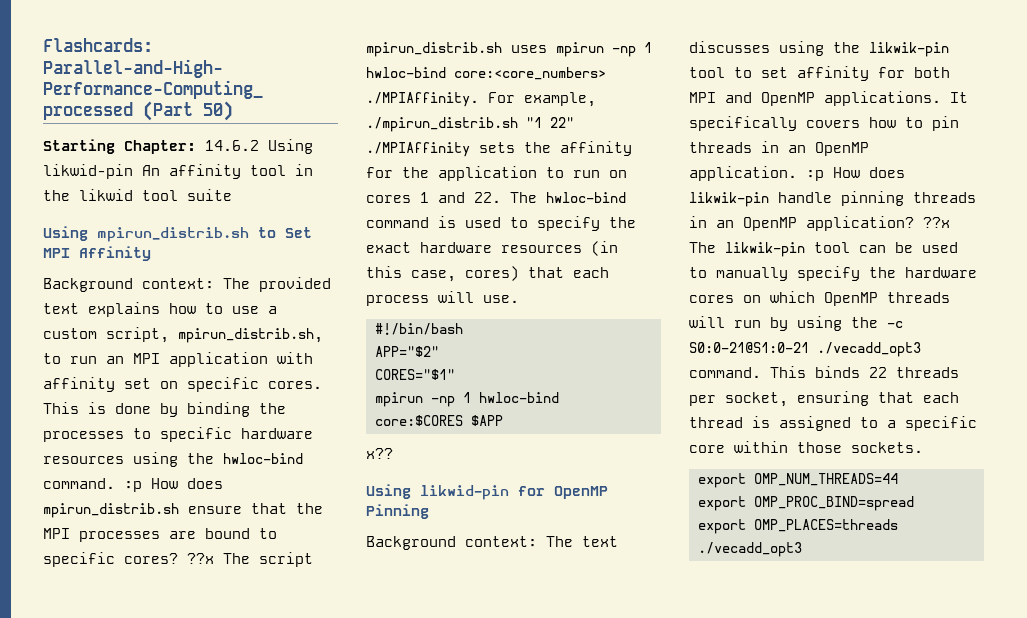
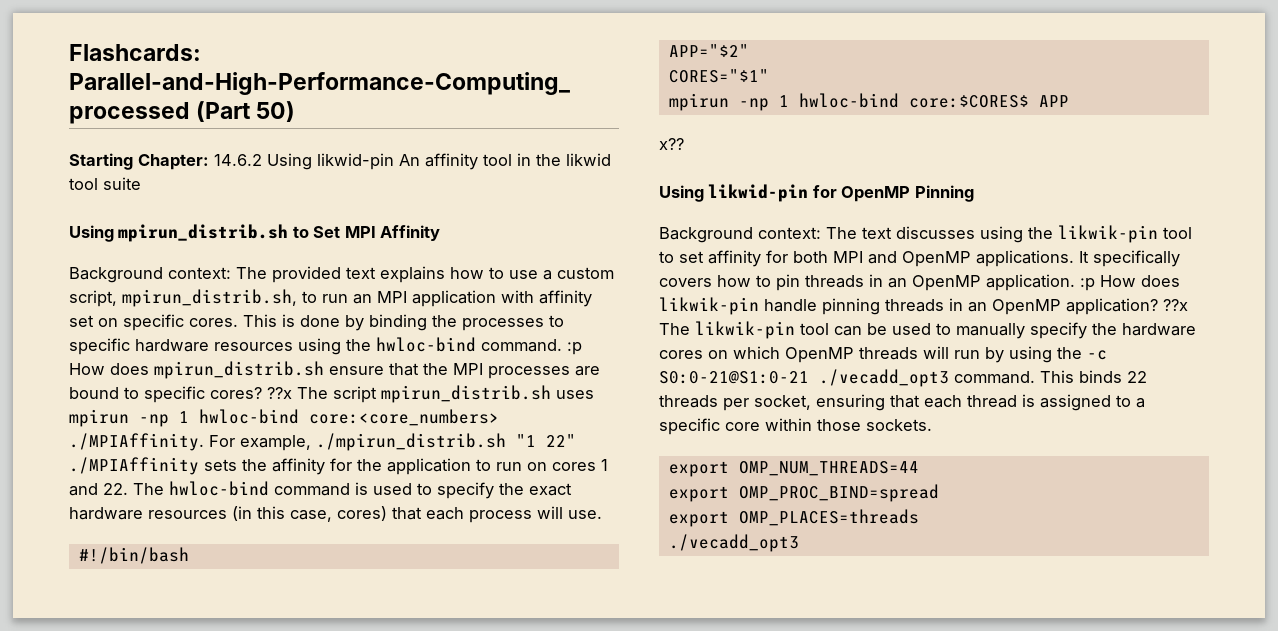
[374,415,503,426] core:$CORES $APP -> [908,95,1069,108] core:$CORES$ APP

